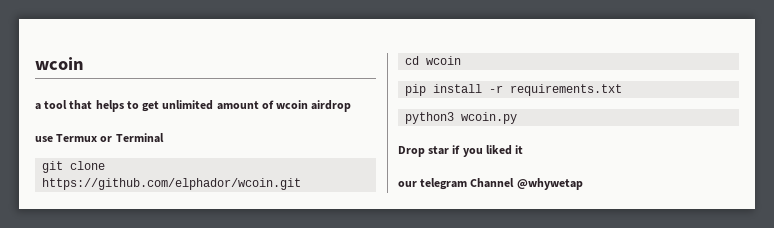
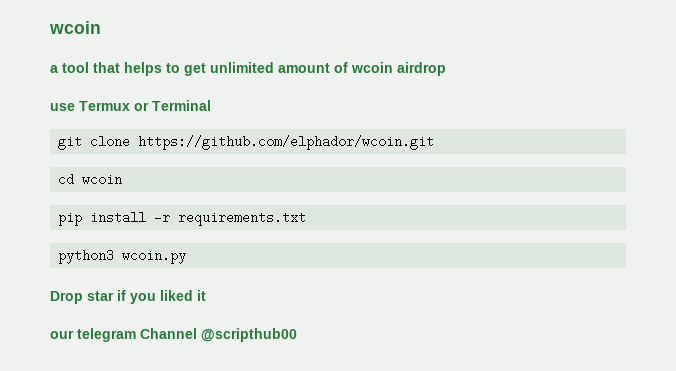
[516,178,583,190] @whywetap -> [201,328,297,342] @scripthub00

